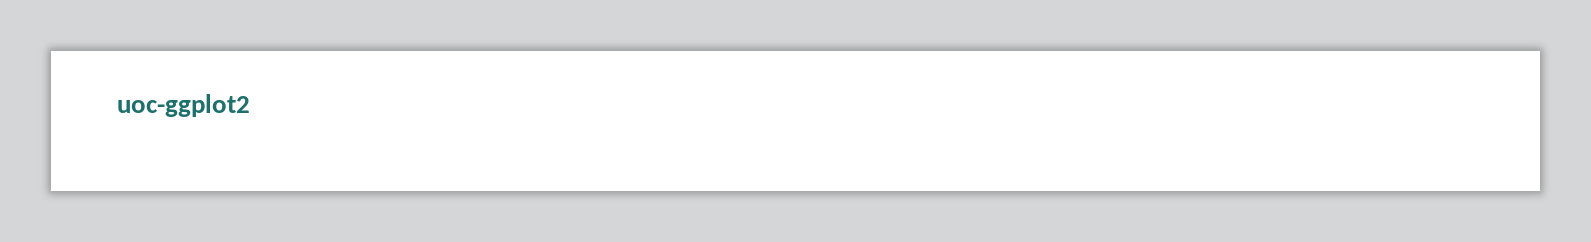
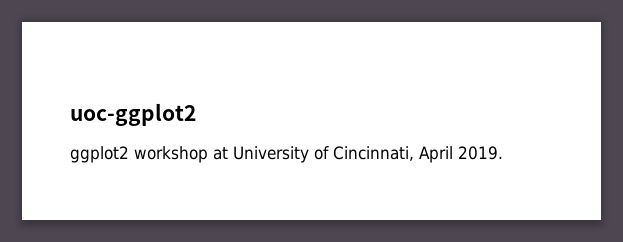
(250, 105) none -> [70,146,503,163] // ggplot2 workshop at University of Cincinnati, April 2019.

